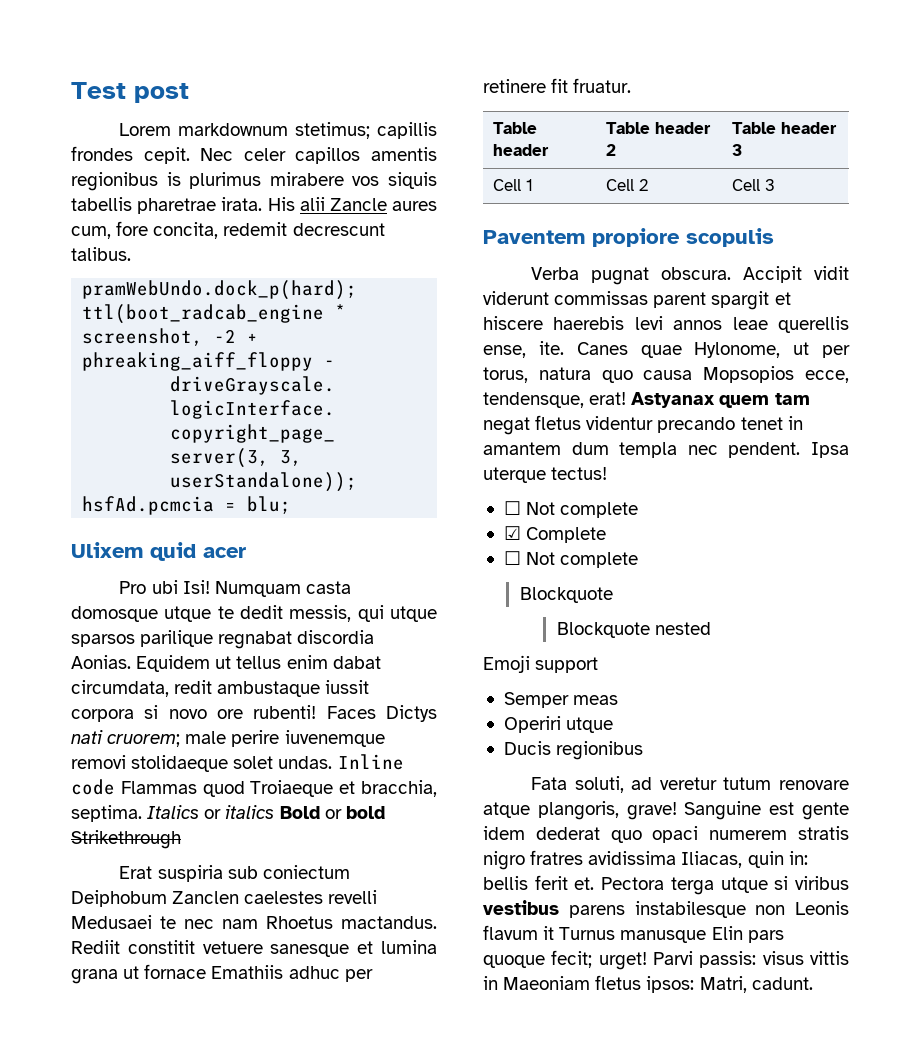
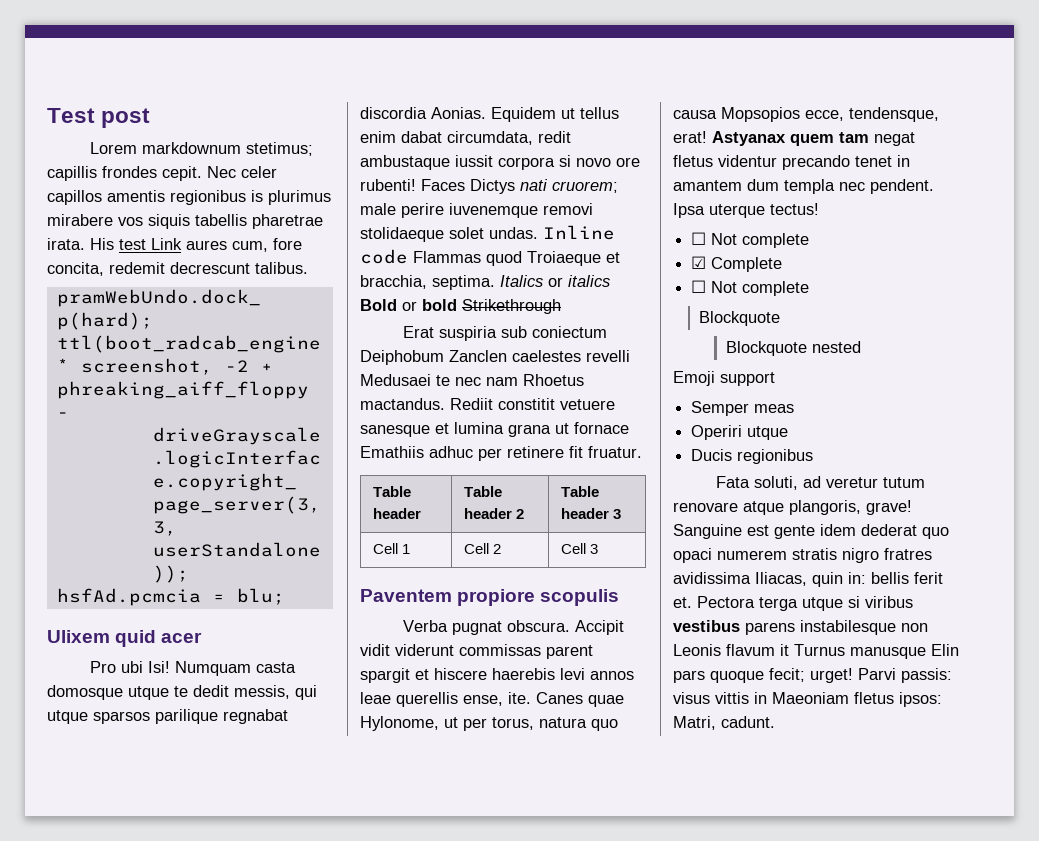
[299,197,387,211] alii Zancle -> [119,238,182,250] test Link

